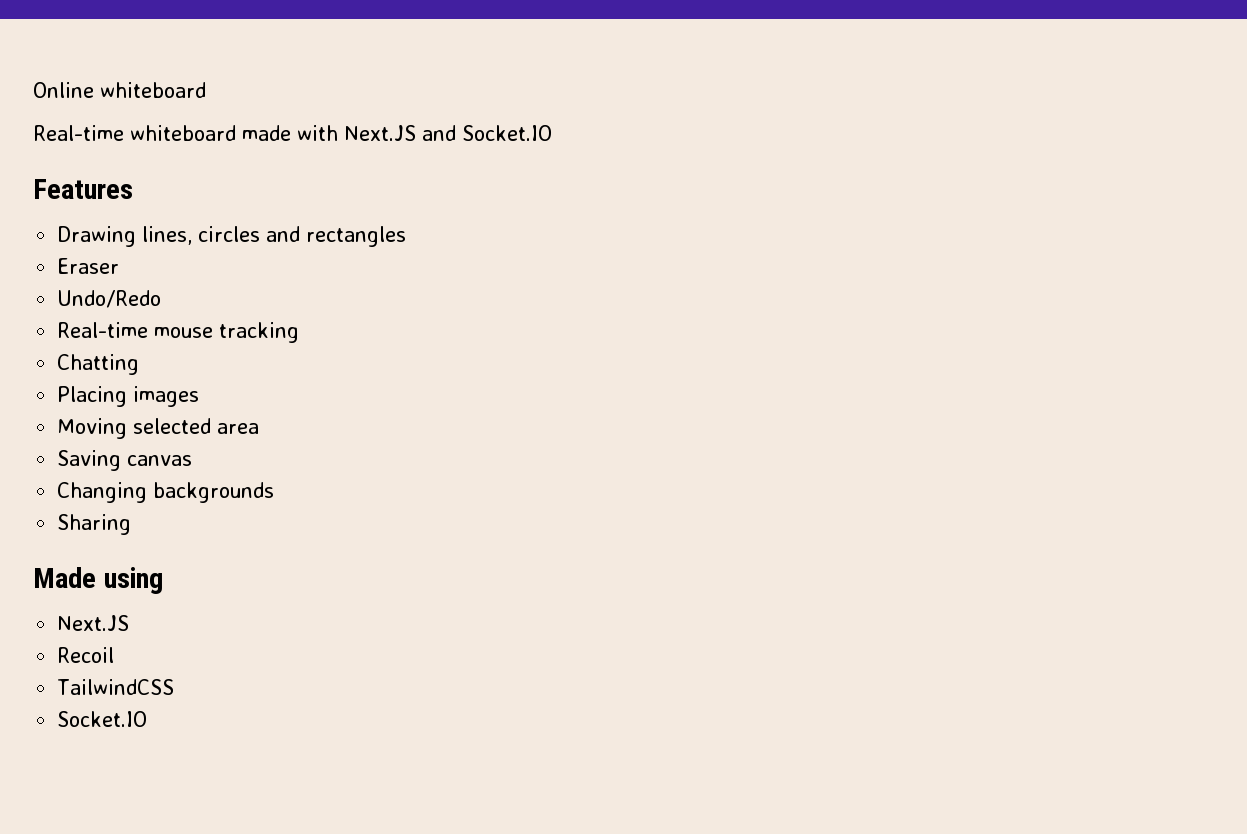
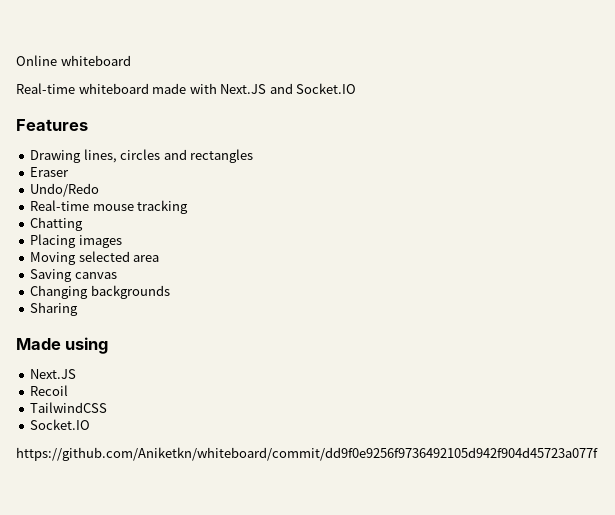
(148, 719) none -> [16,447,598,461] // https://github.com/Aniketkn/whiteboard/commit/dd9f0e9256f9736492105d942f904d45723a077f

